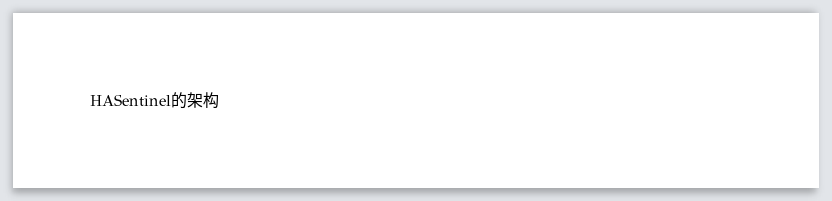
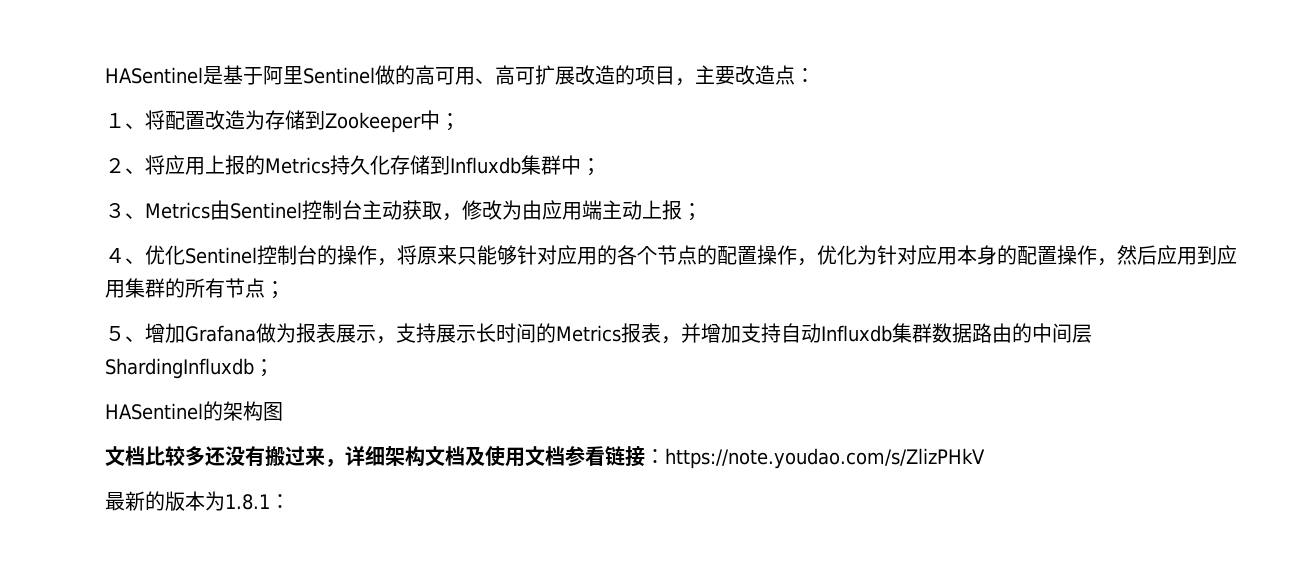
[90,92,219,109] HASentinel的架构 -> [105,65,815,86] [105,110,460,133] [105,155,601,176] [105,200,702,221] [105,245,1237,266] [105,278,285,299] [105,323,1092,344] [105,358,274,379] [105,401,283,421] [105,445,985,469] [105,491,290,511] HASentinel是基于阿里Sentinel做的高可用、高可扩展改造的项目，主要改造点： // １、将配置改造为存储到Zookeeper中； // ２、将应用上报的Metrics持久化存储到Influxdb集群中； // ３、Metrics由Sentinel控制台主动获取，修改为由应用端主动上报； // ４、优化Sentinel控制台的操作，将原来只能够针对应用的各个节点的配置操作，优化为针对应用本身的配置操作，然后应用到应用集群的所有节点； // ５、增加Grafana做为报表展示，支持展示长时间的Metrics报表，并增加支持自动Influxdb集群数据路由的中间层ShardingInfluxdb； // HASentinel的架构图 // 文档比较多还没有搬过来，详细架构文档及使用文档参看链接：https://note.youdao.com/s/ZlizPHkV // 最新的版本为1.8.1：

